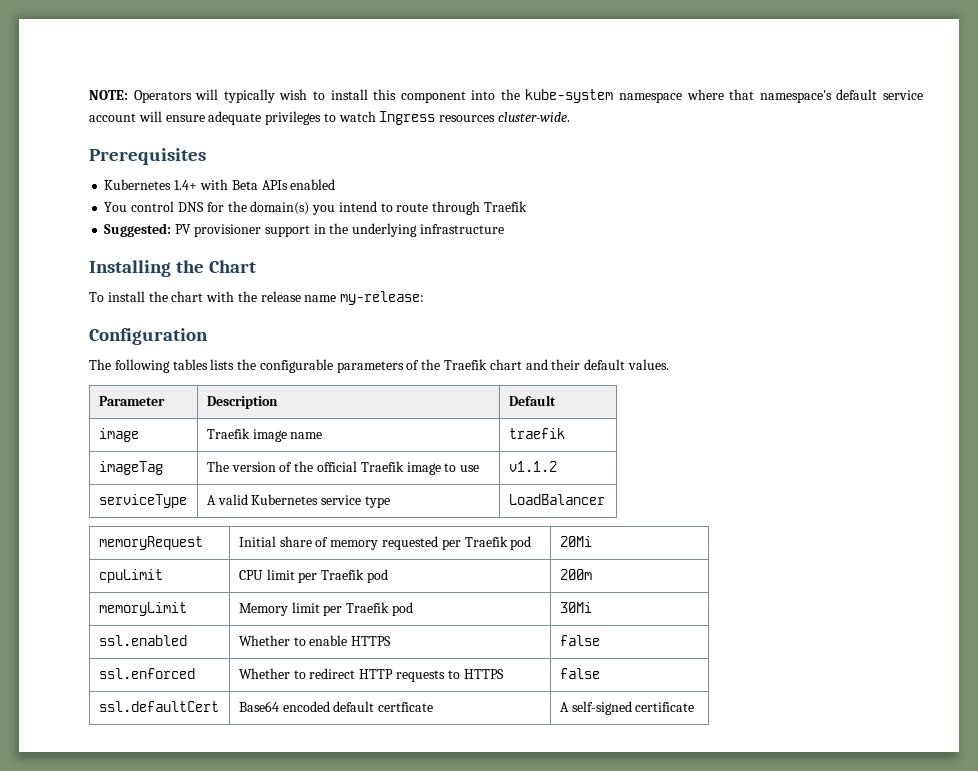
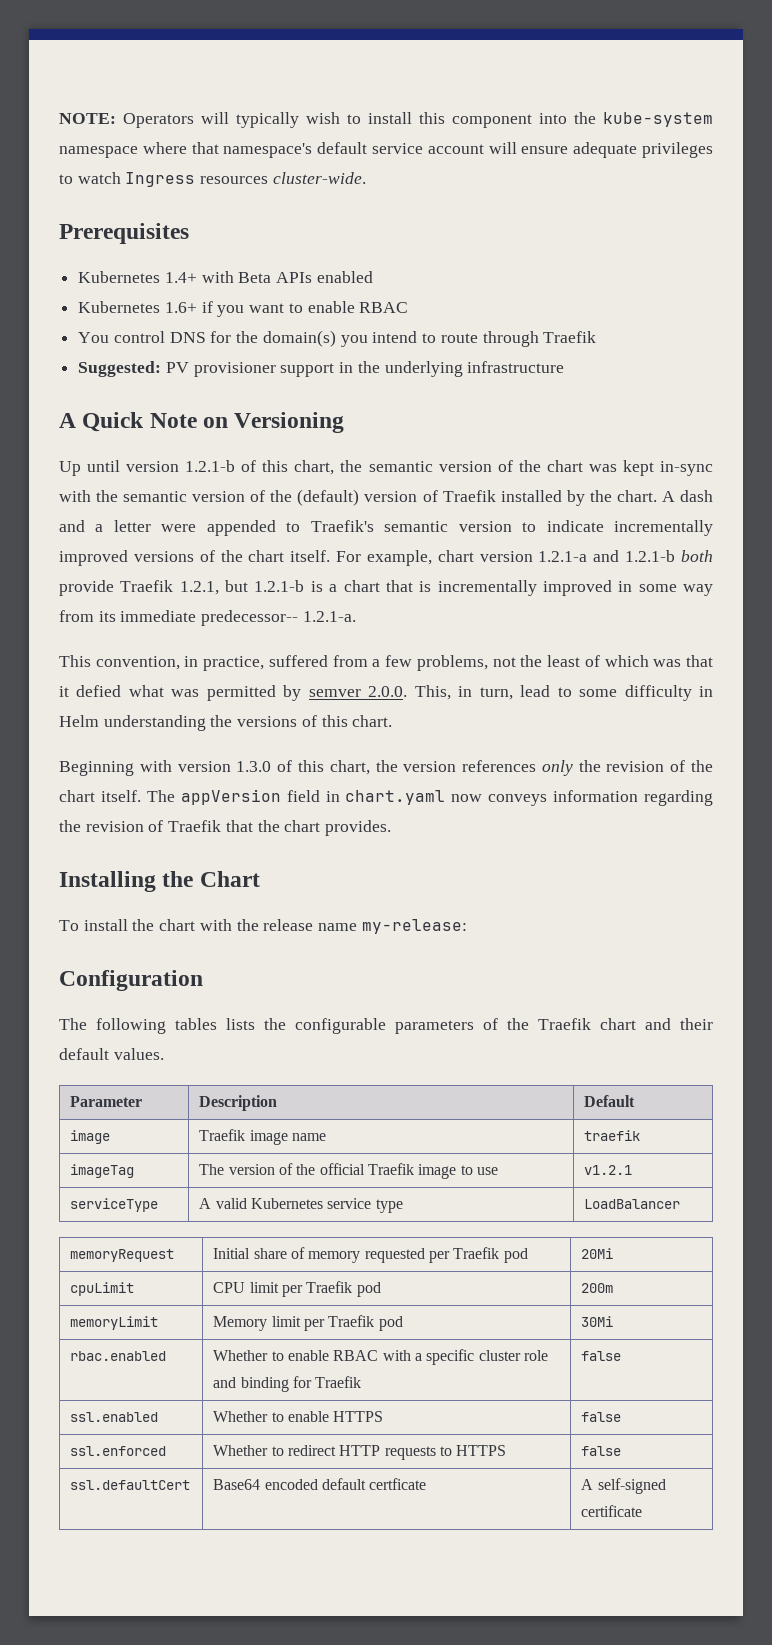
(336, 184) none -> [78,301,409,317] // Kubernetes 1.6+ if you want to enable RBAC
(504, 229) none -> [59,412,345,433] [59,460,714,476] [59,489,714,506] [59,520,713,536] [59,550,713,566] [59,580,713,596] [59,610,356,626] [59,655,714,671] [59,685,713,701] [59,715,393,731] [59,760,714,776] [59,789,713,806] [59,820,392,836] // A Quick Note on Versioning // Up until version 1.2.1-b of this chart, the semantic version of the chart was kept in-sync with the semantic version of the (default) version of Traefik installed by the chart. A dash and a letter were appended to Traefik's semantic version to indicate incrementally improved versions of the chart itself. For example, chart version 1.2.1-a and 1.2.1-b both provide Traefik 1.2.1, but 1.2.1-b is a chart that is incrementally improved in some way from its immediate predecessor-- 1.2.1-a. // This convention, in practice, suffered from a few problems, not the least of which was that it defied what was permitted by semver 2.0.0. This, in turn, lead to some difficulty in Helm understanding the versions of this chart. // Beginning with version 1.3.0 of this chart, the version references only the revision of the chart itself. The appVersion field in chart.yaml now conveys information regarding the revision of Traefik that the chart provides.
[508,461,557,472] v1.1.2 -> [584,1165,633,1175] v1.2.1
(592, 607) none -> [70,1351,167,1361] [213,1349,549,1365] [213,1376,362,1392] [581,1351,622,1361] // rbac.enabled | Whether to enable RBAC with a specific cluster role and binding for Traefik | false

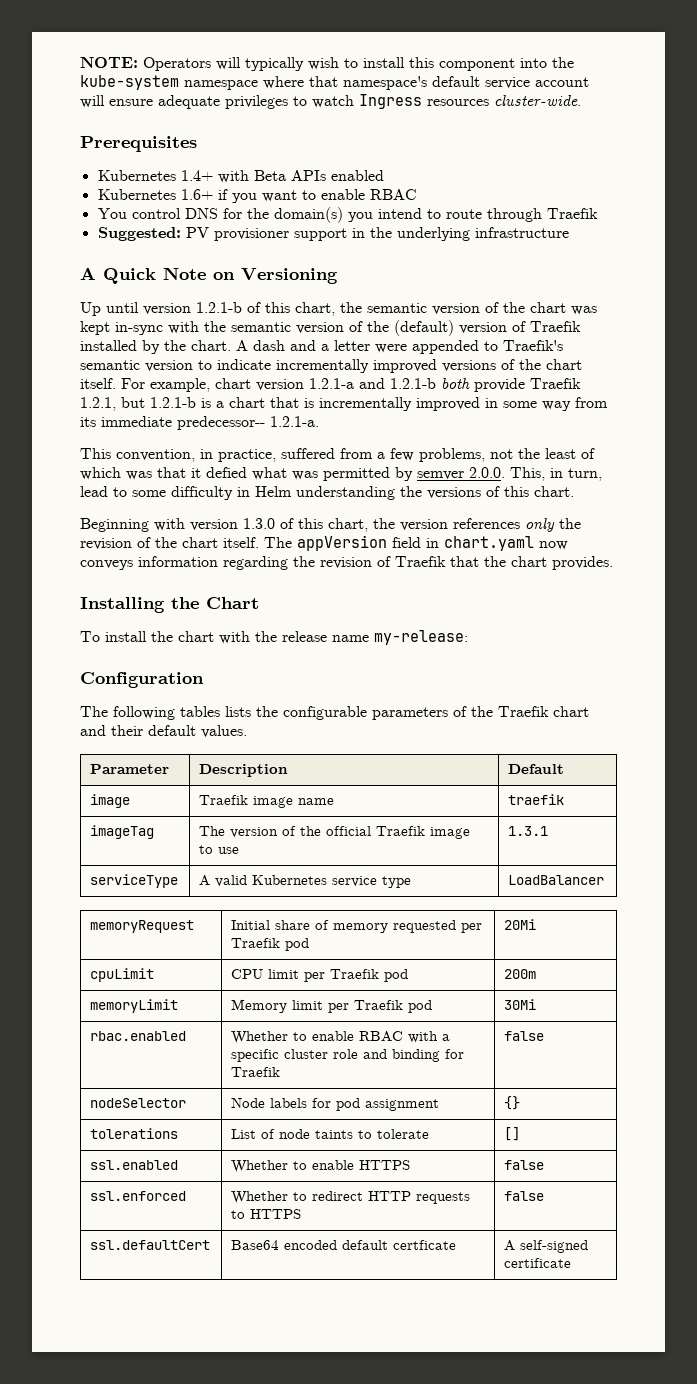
[584,1165,633,1175] v1.2.1 -> [508,826,549,836] 1.3.1
(622, 1356) none -> [90,1098,187,1108] [231,1097,440,1111] [504,1096,521,1110] [90,1128,179,1139] [231,1129,430,1139] [504,1127,521,1141] // nodeSelector | Node labels for pod assignment | {} // tolerations | List of node taints to tolerate | []

